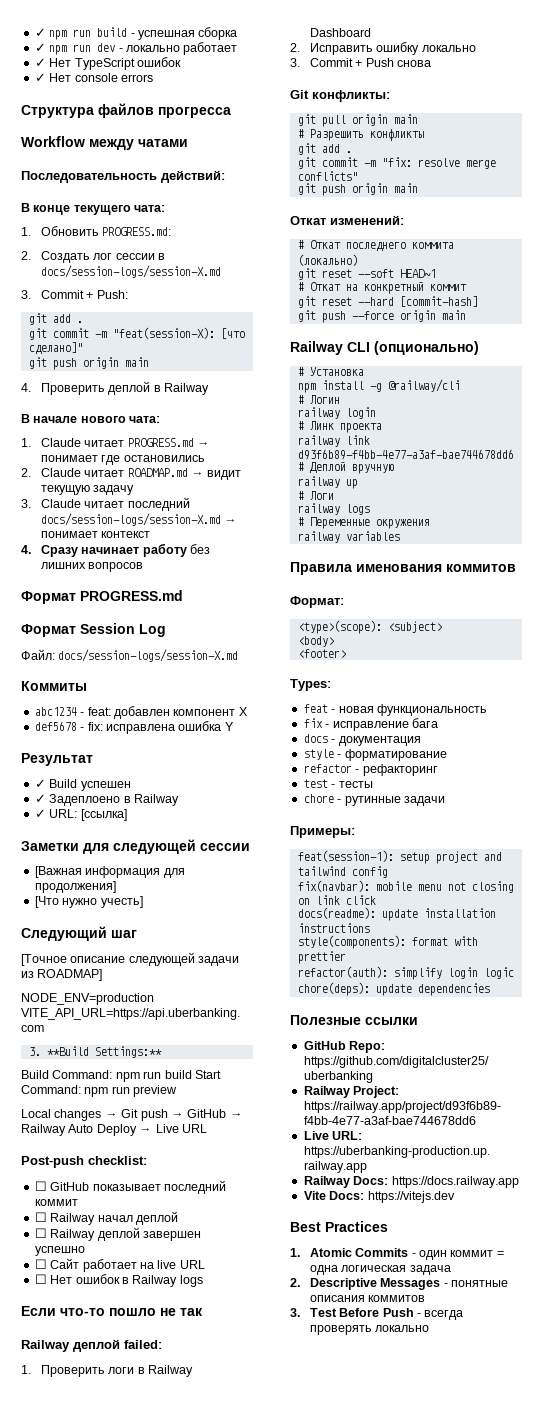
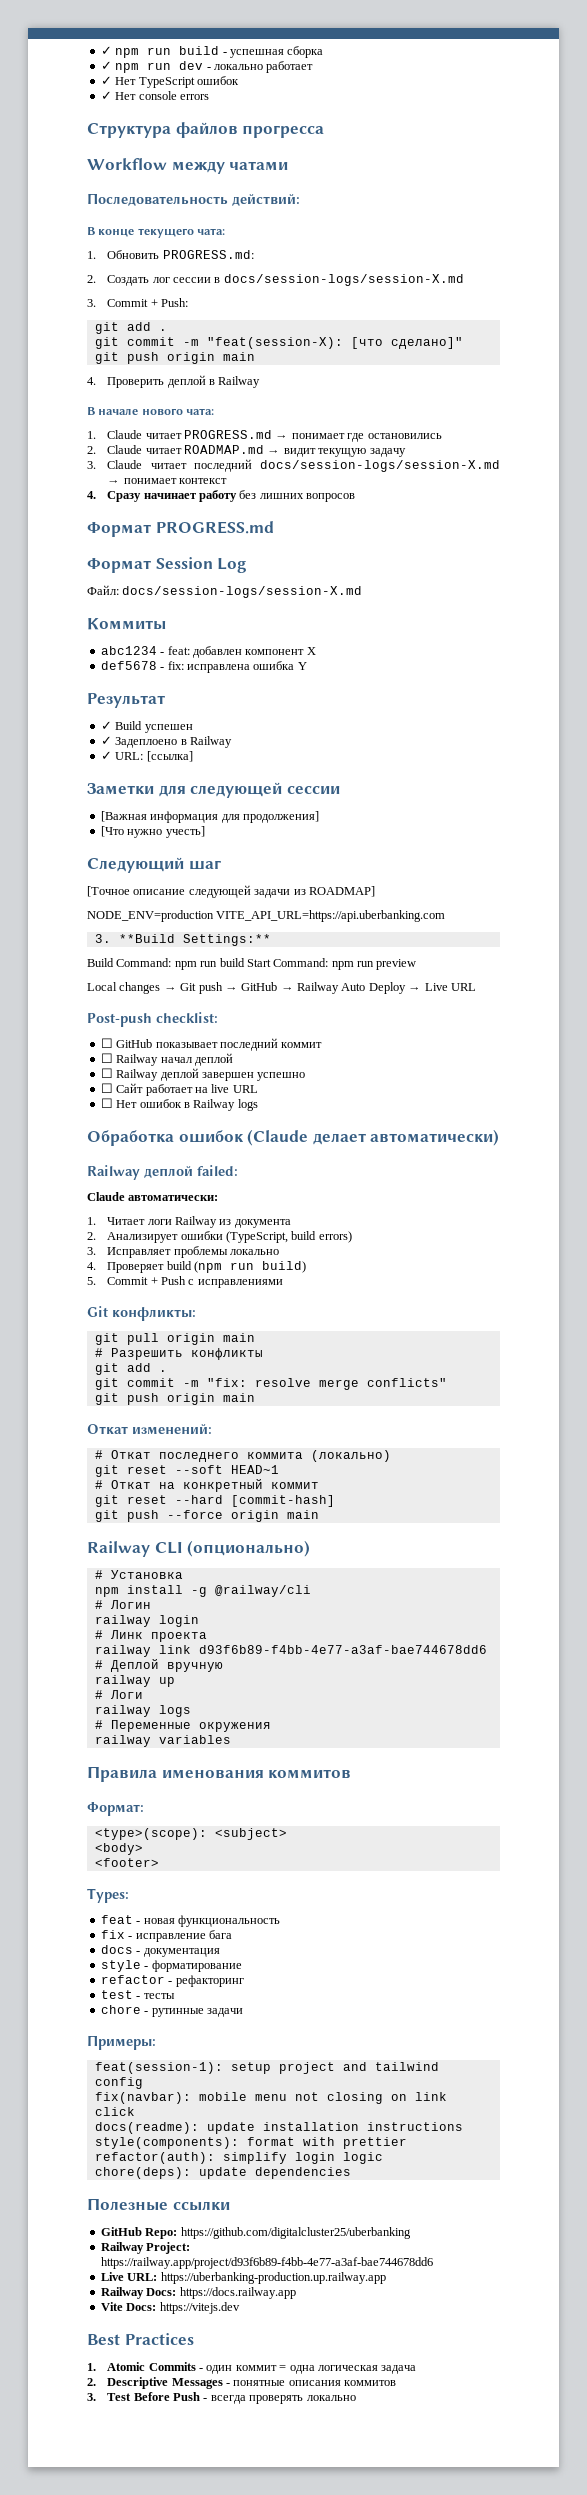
[21,1306,203,1316] [21,1339,162,1352] [21,1365,193,1377] [309,28,371,37] [290,42,476,55] [290,58,300,67] Если что-то пошло не так // Railway деплой failed: // 1. Проверить логи в Railway Dashboard // 2. Исправить ошибку локально // 3. -> [87,1129,500,1146] [87,1165,238,1180] [87,1192,219,1201] [87,1216,291,1228] [87,1231,352,1243] [87,1246,279,1258] [87,1261,306,1273] [87,1277,96,1285] Обработка ошибок (Claude делает автоматически) // Railway деплой failed: // Claude автоматически: // 1. Читает логи Railway из документа // 2. Анализирует ошибки (TypeScript, build errors) // 3. Исправляет проблемы локально // 4. Проверяет build (npm run build) // 5.
[396,60,431,67] снова -> [188,1279,283,1288] с исправлениями

